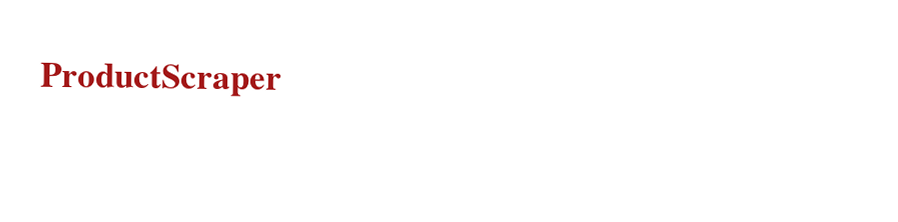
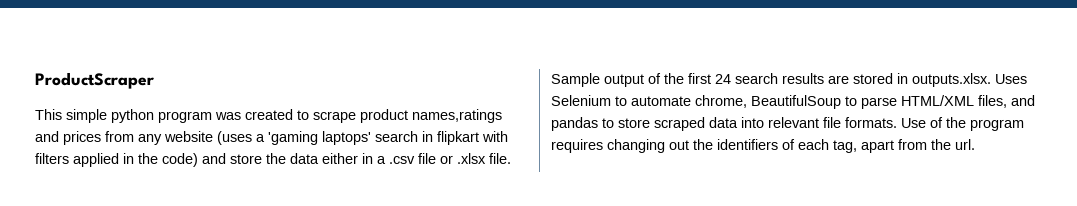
(282, 79) none -> [35,109,502,123] [35,131,508,145] [35,153,511,167] [551,73,1027,87] [551,95,1035,109] [551,117,1024,131] [551,139,975,153] // This simple python program was created to scrape product names,ratings and prices from any website (uses a 'gaming laptops' search in flipkart with filters applied in the code) and store the data either in a .csv file or .xlsx file. Sample output of the first 24 search results are stored in outputs.xlsx. Uses Selenium to automate chrome, BeautifulSoup to parse HTML/XML files, and pandas to store scraped data into relevant file formats. Use of the program requires changing out the identifiers of each tag, apart from the url.

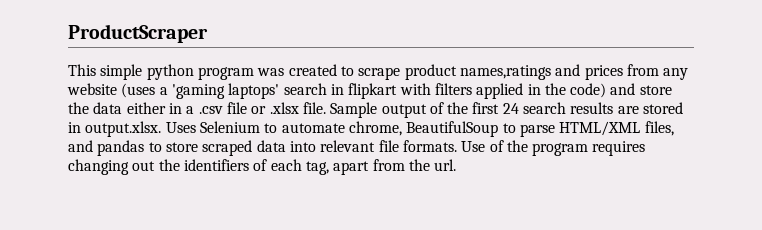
[912,73,991,87] outputs.xlsx. -> [85,121,162,137] output.xlsx.

